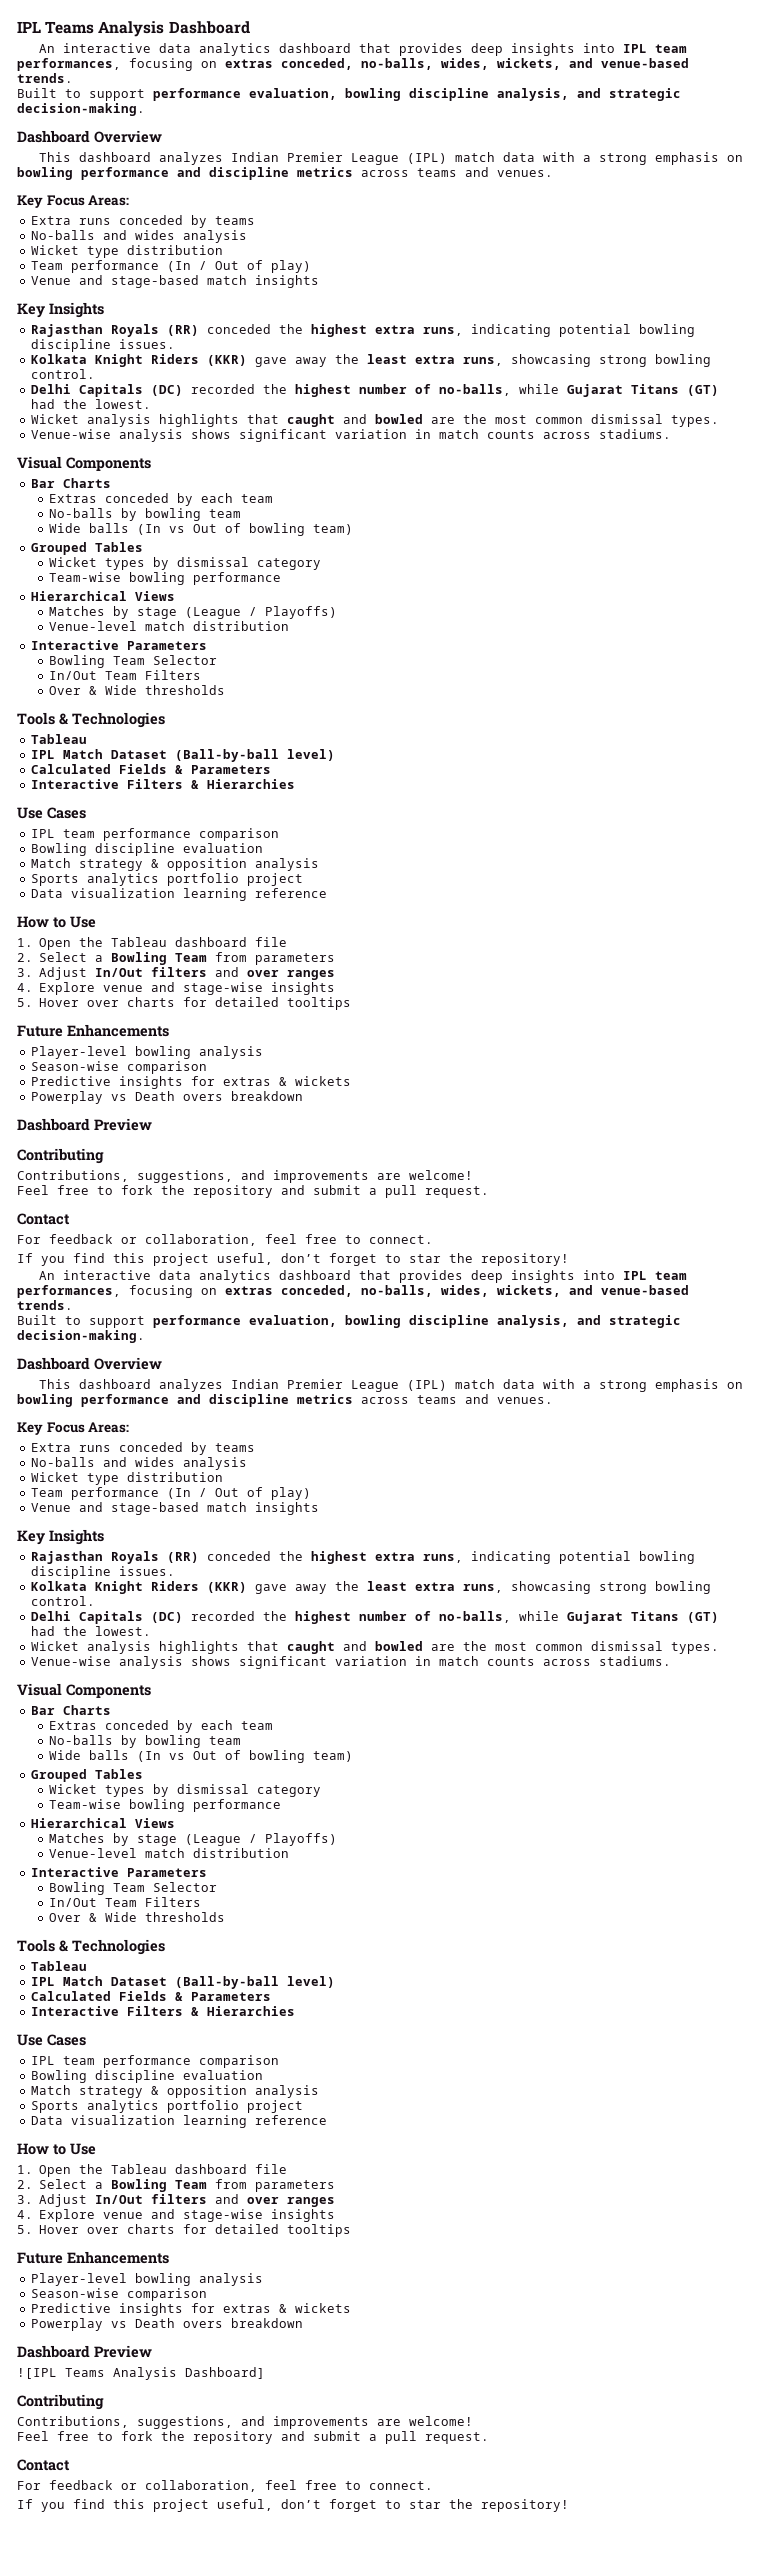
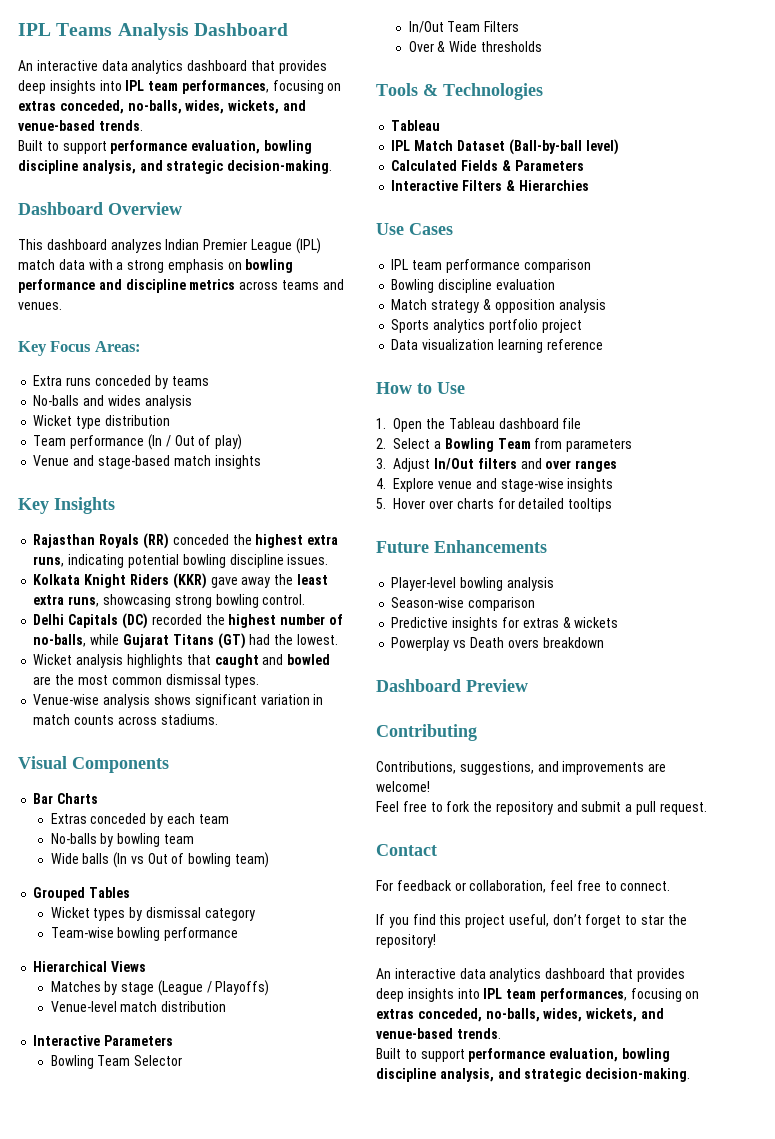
[17,1357,162,1370] [38,1379,743,1392] [17,1394,553,1407] [17,1422,130,1435] [30,1442,255,1455] [30,1457,247,1470] [30,1472,223,1485] [30,1487,311,1500] [30,1502,319,1515] [17,1529,104,1545] [30,1551,695,1564] [30,1566,175,1579] [30,1581,711,1594] [30,1596,95,1606] [30,1611,719,1624] [30,1626,151,1636] [30,1641,719,1654] [30,1656,671,1669] [17,1683,151,1698] [30,1705,111,1715] [49,1720,274,1733] [49,1735,242,1748] [49,1750,354,1763] [30,1769,143,1782] [49,1784,322,1797] [49,1799,282,1812] [30,1818,175,1828] [49,1833,338,1846] [49,1848,290,1858] [30,1867,207,1877] [49,1882,218,1895] [49,1897,202,1907] [49,1912,226,1922] [17,1939,165,1955] [30,1961,87,1971] [30,1976,335,1989] [30,1991,271,2001] [30,2006,295,2016] [17,2034,86,2046] [30,2055,279,2068] [30,2070,263,2083] [30,2085,319,2098] [30,2100,303,2113] [30,2115,327,2128] [17,2143,96,2155] [17,2164,288,2177] [17,2179,336,2192] [17,2194,336,2207] [17,2209,336,2222] [17,2224,352,2237] [17,2251,169,2264] [30,2273,263,2286] [30,2288,207,2301] [30,2303,351,2316] [30,2318,303,2331] [17,2345,152,2358] [17,2367,265,2380] [17,2394,104,2410] [17,2416,473,2429] [17,2431,489,2444] [17,2459,70,2471] [17,2480,433,2492] [17,2499,569,2512] // Dashboard Overview // This dashboard analyzes Indian Premier League (IPL) match data with a strong emphasis on bowling performance and discipline metrics across teams and venues. // Key Focus Areas: // Extra runs conceded by teams // No-balls and wides analysis // Wicket type distribution // Team performance (In / Out of play) // Venue and stage-based match insights // Key Insights // Rajasthan Royals (RR) conceded the highest extra runs, indicating potential bowling discipline issues. // Kolkata Knight Riders (KKR) gave away the least extra runs, showcasing strong bowling control. // Delhi Capitals (DC) recorded the highest number of no-balls, while Gujarat Titans (GT) had the lowest. // Wicket analysis highlights that caught and bowled are the most common dismissal types. // Venue-wise analysis shows significant variation in match counts across stadiums. // Visual Components // Bar Charts // Extras conceded by each team // No-balls by bowling team // Wide balls (In vs Out of bowling team) // Grouped Tables // Wicket types by dismissal category // Team-wise bowling performance // Hierarchical Views // Matches by stage (League / Playoffs) // Venue-level match distribution // Interactive Parameters // Bowling Team Selector // In/Out Team Filters // Over & Wide thresholds // Tools & Technologies // Tableau // IPL Match Dataset (Ball-by-ball level) // Calculated Fields & Parameters // Interactive Filters & Hierarchies // Use Cases // IPL team performance comparison // Bowling discipline evaluation // Match strategy & opposition analysis // Sports analytics portfolio project // Data visualization learning reference // How to Use // 1. Open the Tableau dashboard file // 2. Select a Bowling Team from parameters // 3. Adjust In/Out filters and over ranges // 4. Explore venue and stage-wise insights // 5. Hover over charts for detailed tooltips // Future Enhancements // Player-level bowling analysis // Season-wise comparison // Predictive insights for extras & wickets // Powerplay vs Death overs breakdown // Dashboard Preview // ![IPL Teams Analysis Dashboard] // Contributing // Contributions, suggestions, and improvements are welcome! // Feel free to fork the repository and submit a pull request. // Contact // For feedback or collaboration, feel free to connect. // If you find this project useful, don’t forget to star the repository! -> (691, 1075) none

